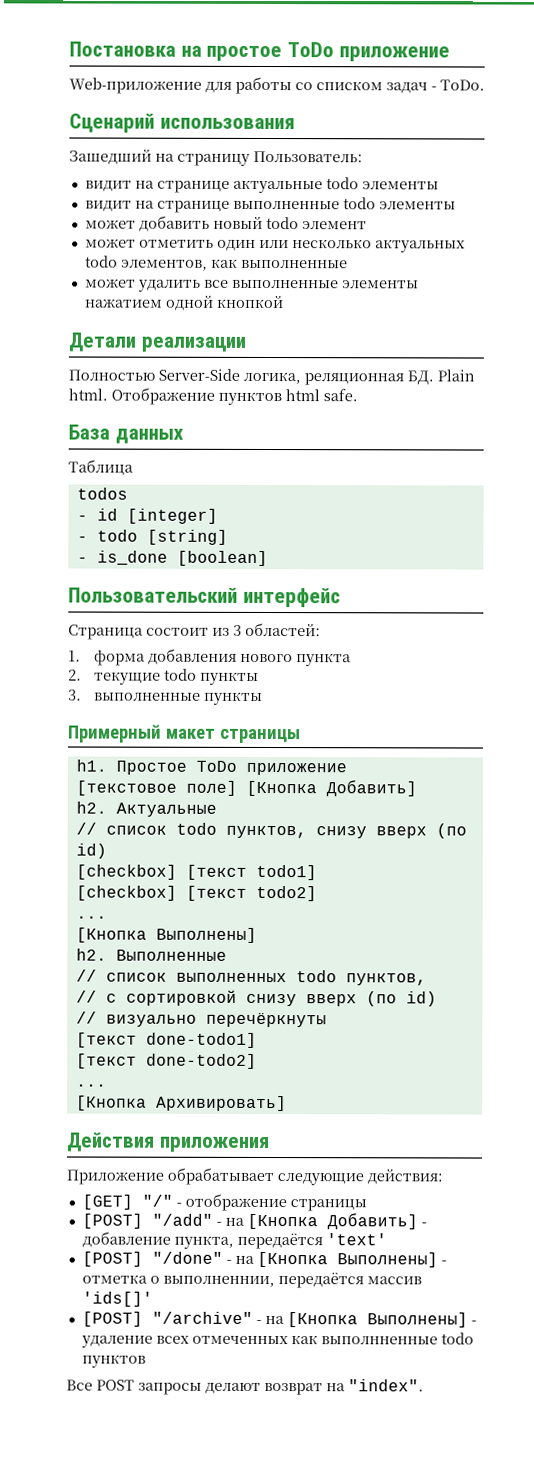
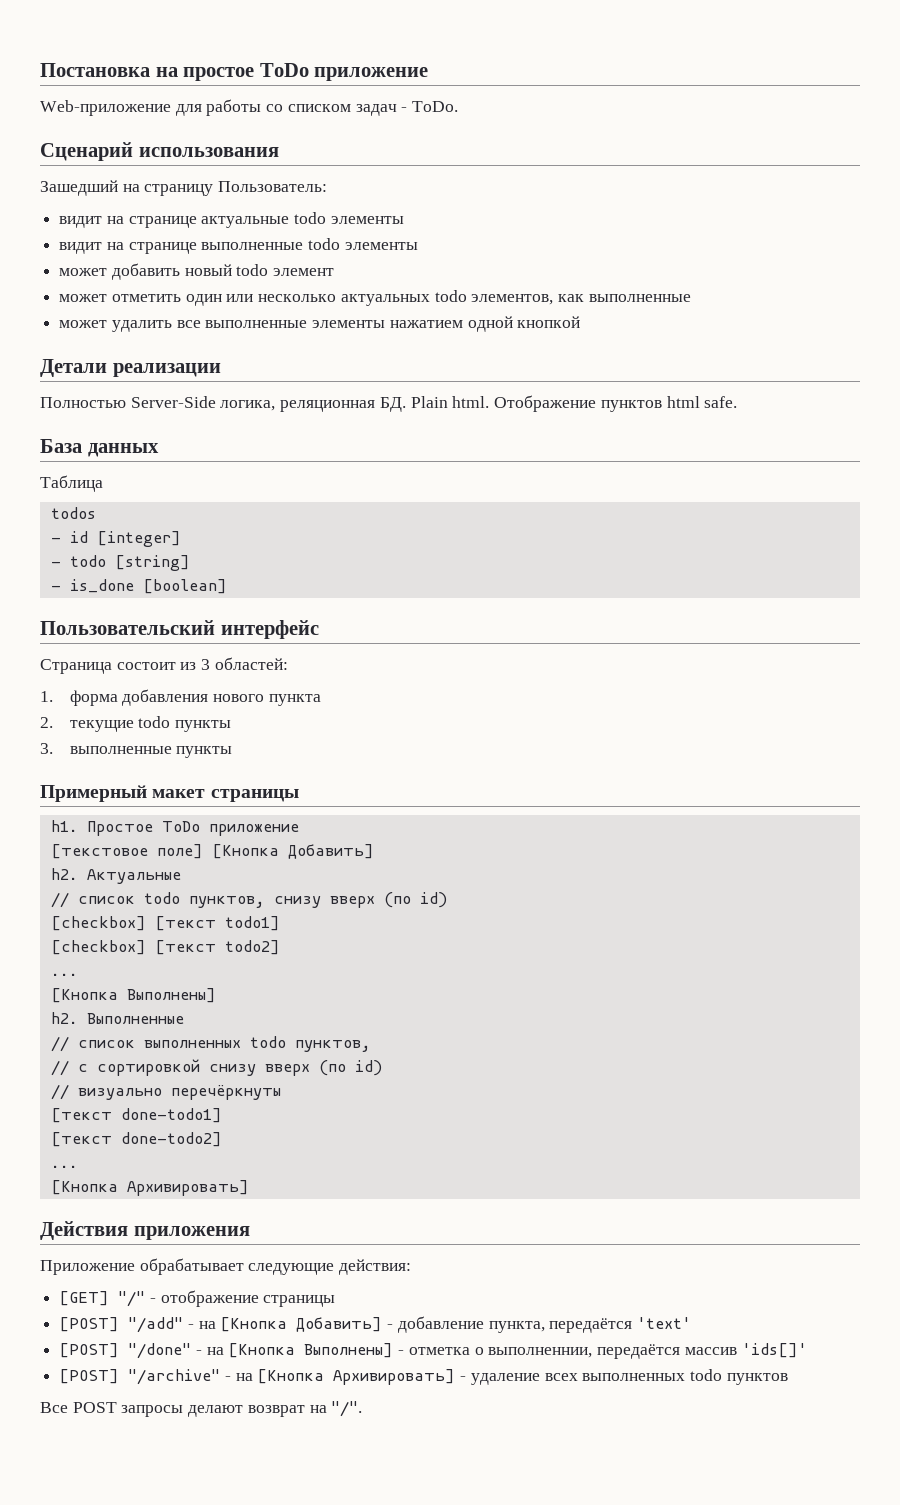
[366,1312,468,1328] Выполнены] -> [333,1369,456,1385] Архивировать]
[191,1335,438,1345] отмеченных как выполнненные -> [582,1373,686,1381] выполненных
[348,1379,424,1392] "index". -> [331,1401,363,1417] "/".

